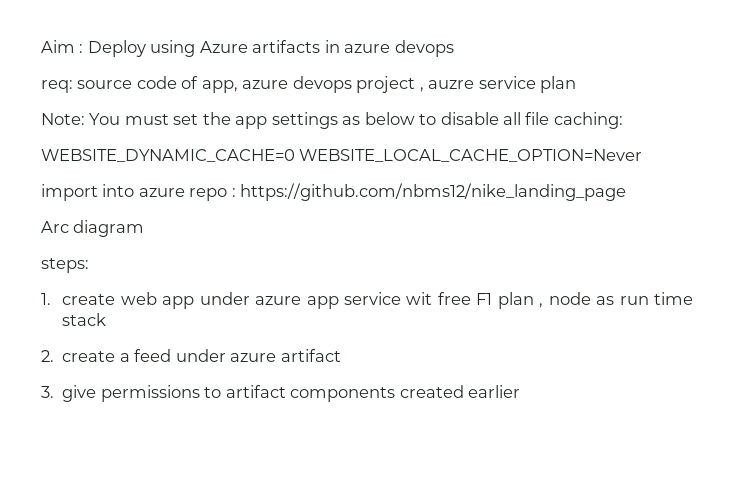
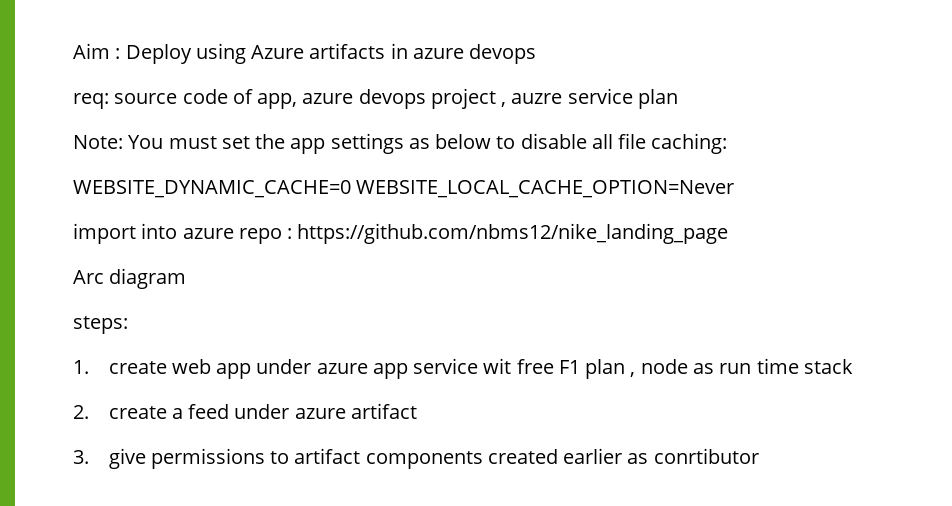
(521, 391) none -> [627,448,759,464] as conrtibutor

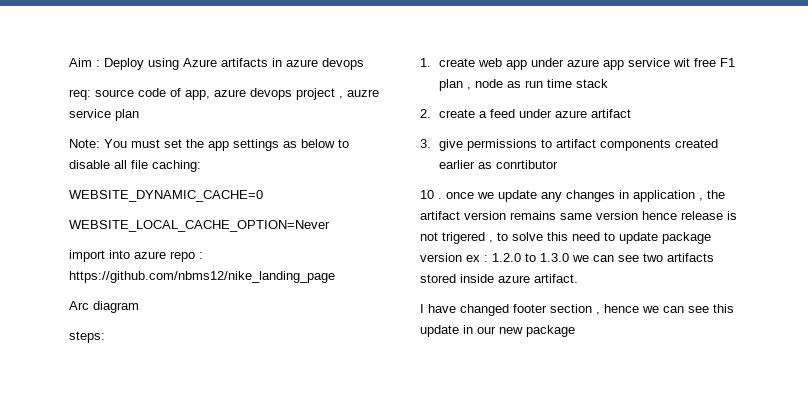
(351, 189) none -> (263, 196) //
(759, 456) none -> [420,190,725,202] [420,211,737,220] [420,232,711,244] [420,253,714,262] [420,274,578,283] [420,304,734,316] [420,325,575,337] // 10 . once we update any changes in application , the artifact version remains same version hence release is not trigered , to solve this need to update package version ex : 1.2.0 to 1.3.0 we can see two artifacts stored inside azure artifact. // I have changed footer section , hence we can see this update in our new package

